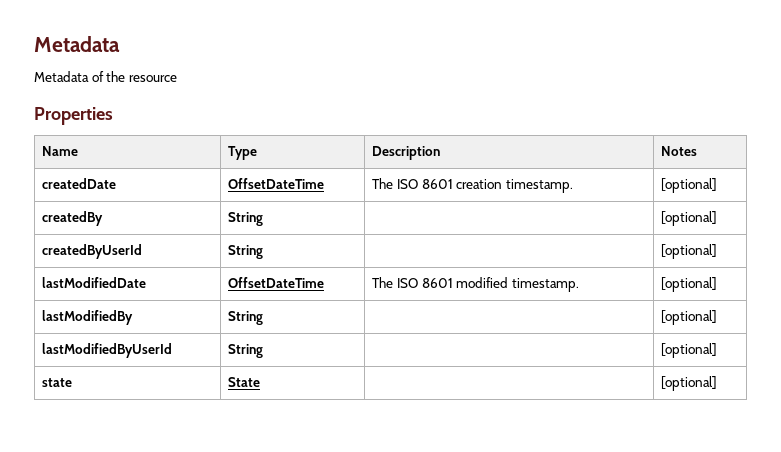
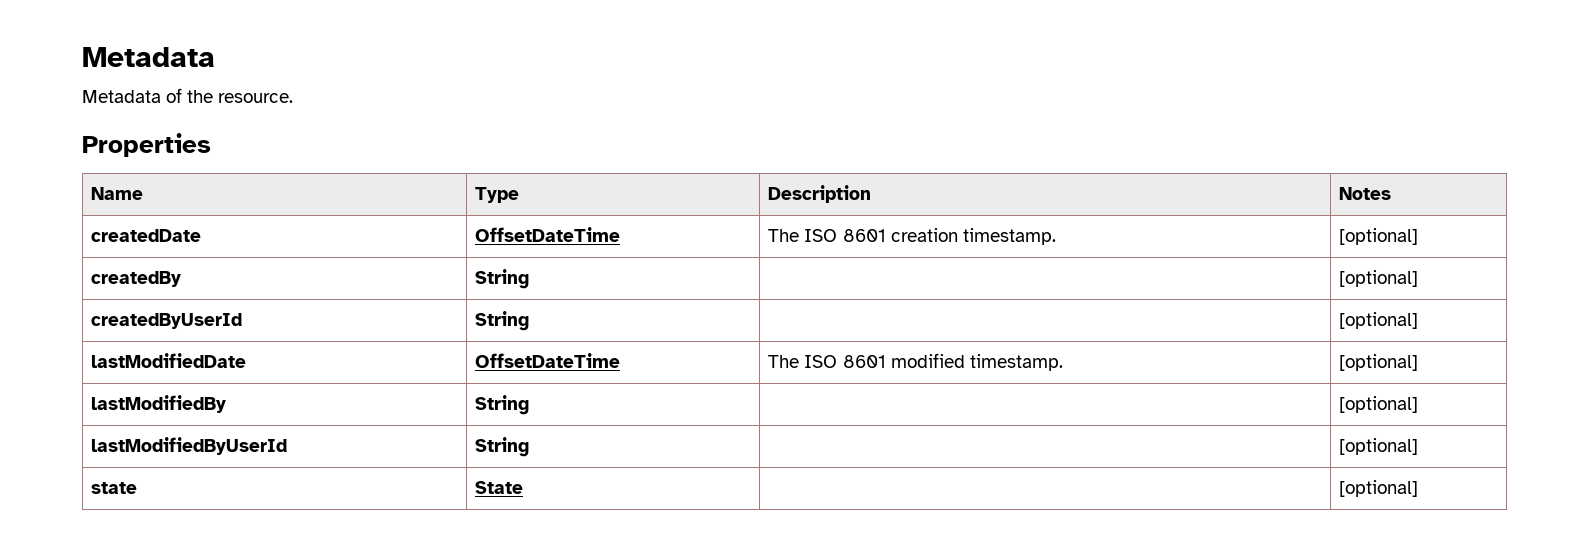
[128,75,177,82] resource -> [218,93,294,103] resource.

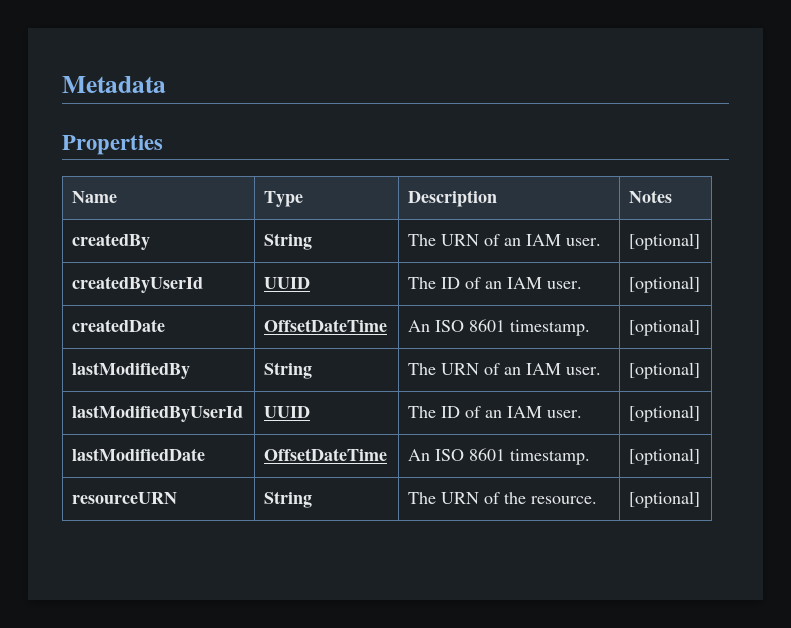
[82,47,215,67] [82,88,294,103] Metadata // Metadata of the resource. -> [62,76,166,93] Metadata
[91,229,202,242] [475,227,621,242] [768,228,1056,245] [1339,228,1419,245] [91,271,182,287] [475,269,530,289] [1339,270,1419,287] [91,313,243,329] [475,311,530,331] [1339,312,1419,329] [91,353,247,368] [475,353,621,368] [768,353,965,368] createdDate | OffsetDateTime | The ISO 8601 creation timestamp. | [optional] // createdBy | String | | [optional] // createdByUserId | String | | [optional] // lastModifiedDate | OffsetDateTime | The ISO 8601 modified -> [72,233,151,250] [264,233,313,250] [408,234,602,246] [629,233,701,250] [72,276,204,293] [264,277,311,289] [408,277,583,289] [629,276,701,293] [72,319,166,332] [264,319,388,332] [408,319,506,332] createdBy | String | The URN of an IAM user. | [optional] // createdByUserId | UUID | The ID of an IAM user. | [optional] // createdDate | OffsetDateTime | An ISO 8601
[1339,396,1419,413] [91,437,288,455] [475,437,530,457] [1339,438,1419,455] [91,482,138,494] [475,481,524,494] | [optional] // lastModifiedByUserId | String | | [optional] // state | State | -> [408,363,602,375] [629,362,701,379] [72,405,244,422] [264,406,311,418] [408,406,583,418] [629,405,701,422] [72,448,206,461] [264,448,388,461] [408,448,591,465] [629,448,701,465] [72,492,178,504] [264,491,313,508] [408,492,598,504] The URN of an IAM user. | [optional] // lastModifiedByUserId | UUID | The ID of an IAM user. | [optional] // lastModifiedDate | OffsetDateTime | An ISO 8601 timestamp. | [optional] // resourceURN | String | The URN of the resource.

